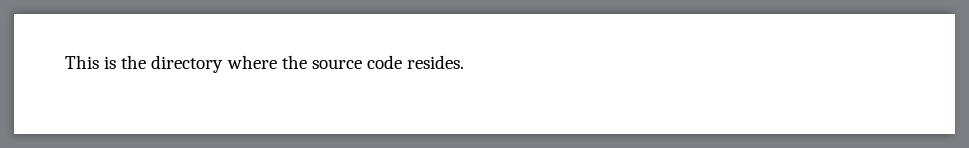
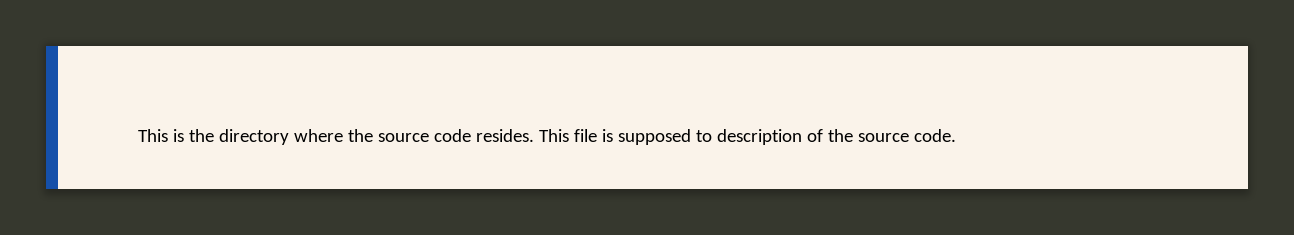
(465, 62) none -> [538,129,956,145] This file is supposed to description of the source code.

